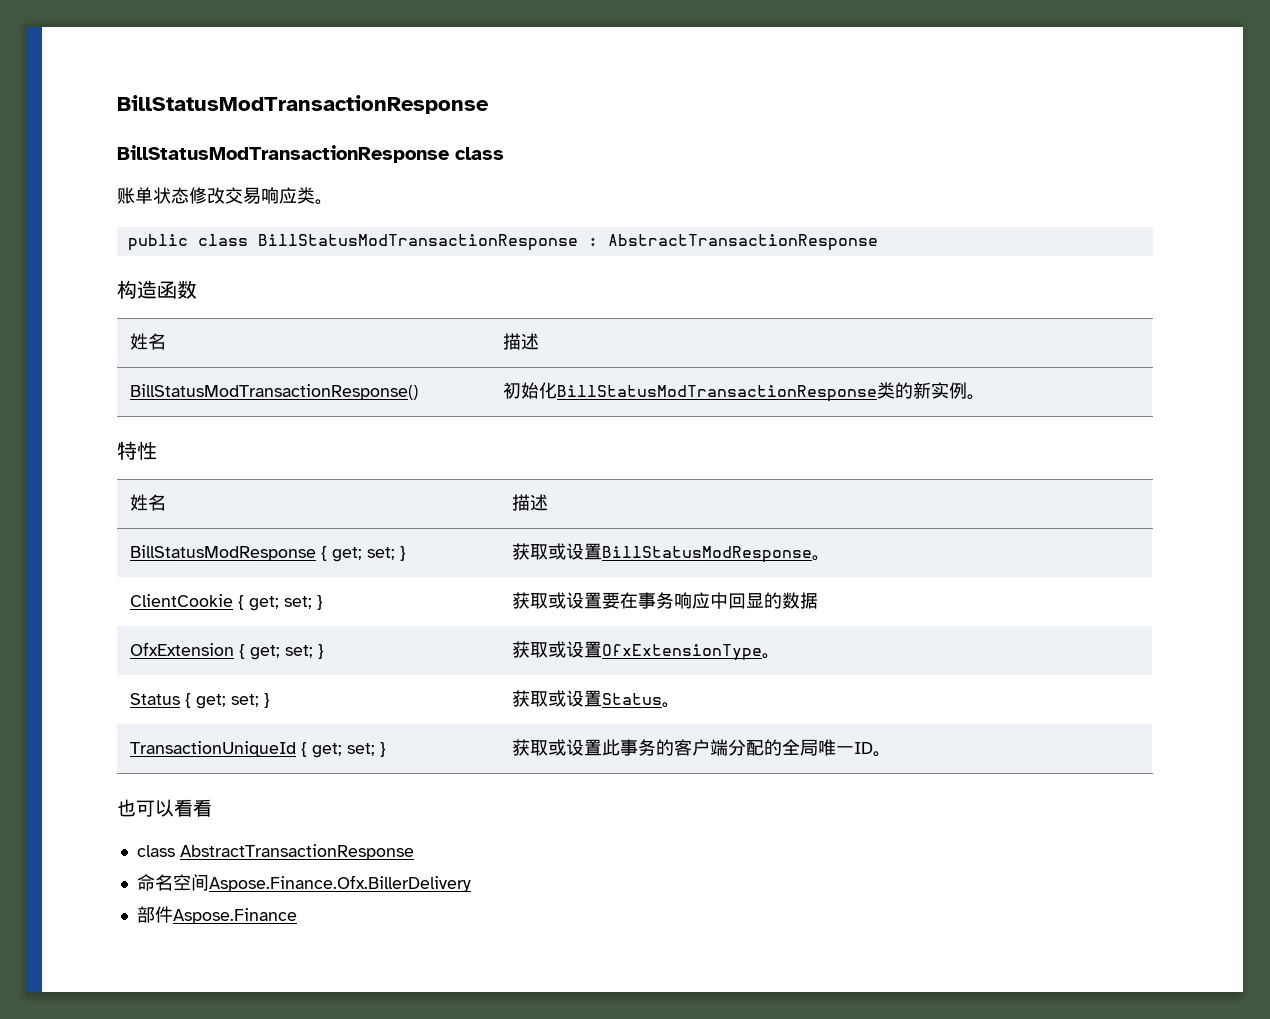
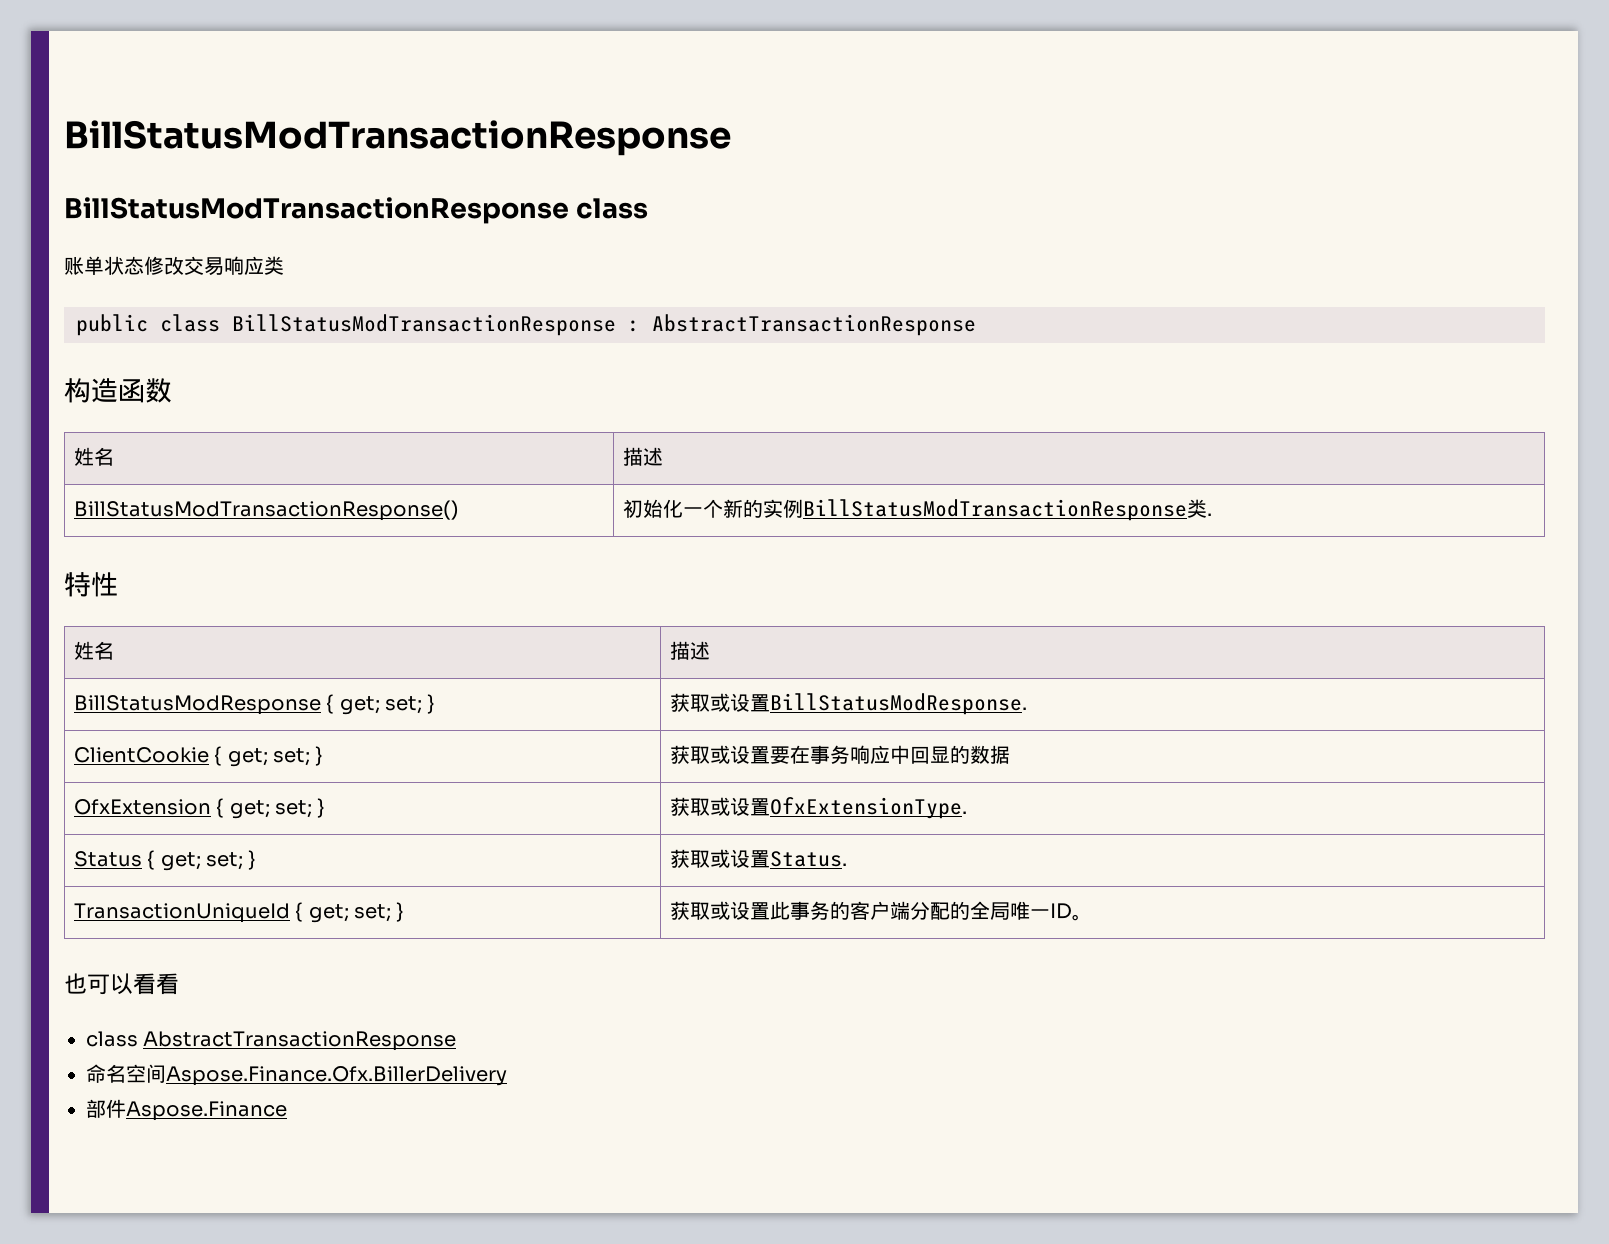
[315,199,333,205] 。 -> (284, 265) none
[557,382,986,402] BillStatusModTransactionResponse类的新实例。 -> [682,499,1212,521] 一个新的实例BillStatusModTransactionResponse类.
[602,546,831,563] BillStatusModResponse。 -> [769,693,1027,715] BillStatusModResponse.
[602,644,781,661] OfxExtensionType。 -> [769,797,967,819] OfxExtensionType.
[602,693,681,708] Status。 -> [769,851,847,867] Status.

